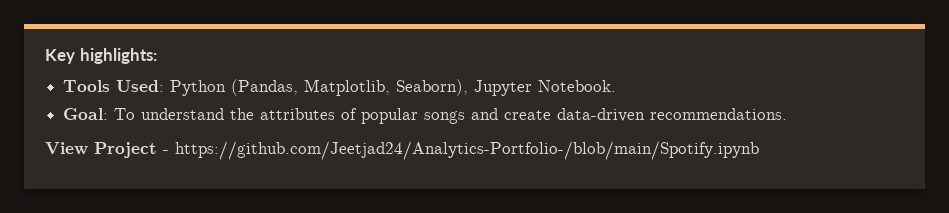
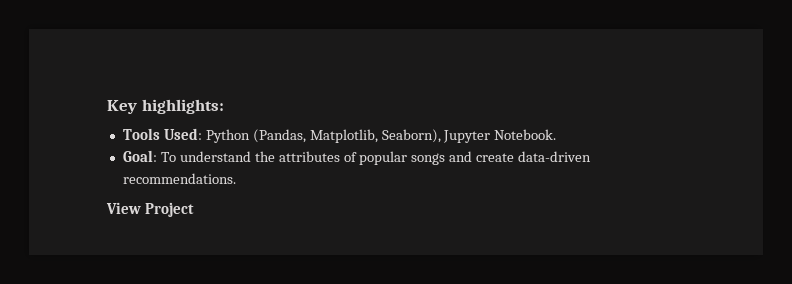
[163,141,759,160] - https://github.com/Jeetjad24/Analytics-Portfolio-/blob/main/Spotify.ipynb -> (194, 209) none

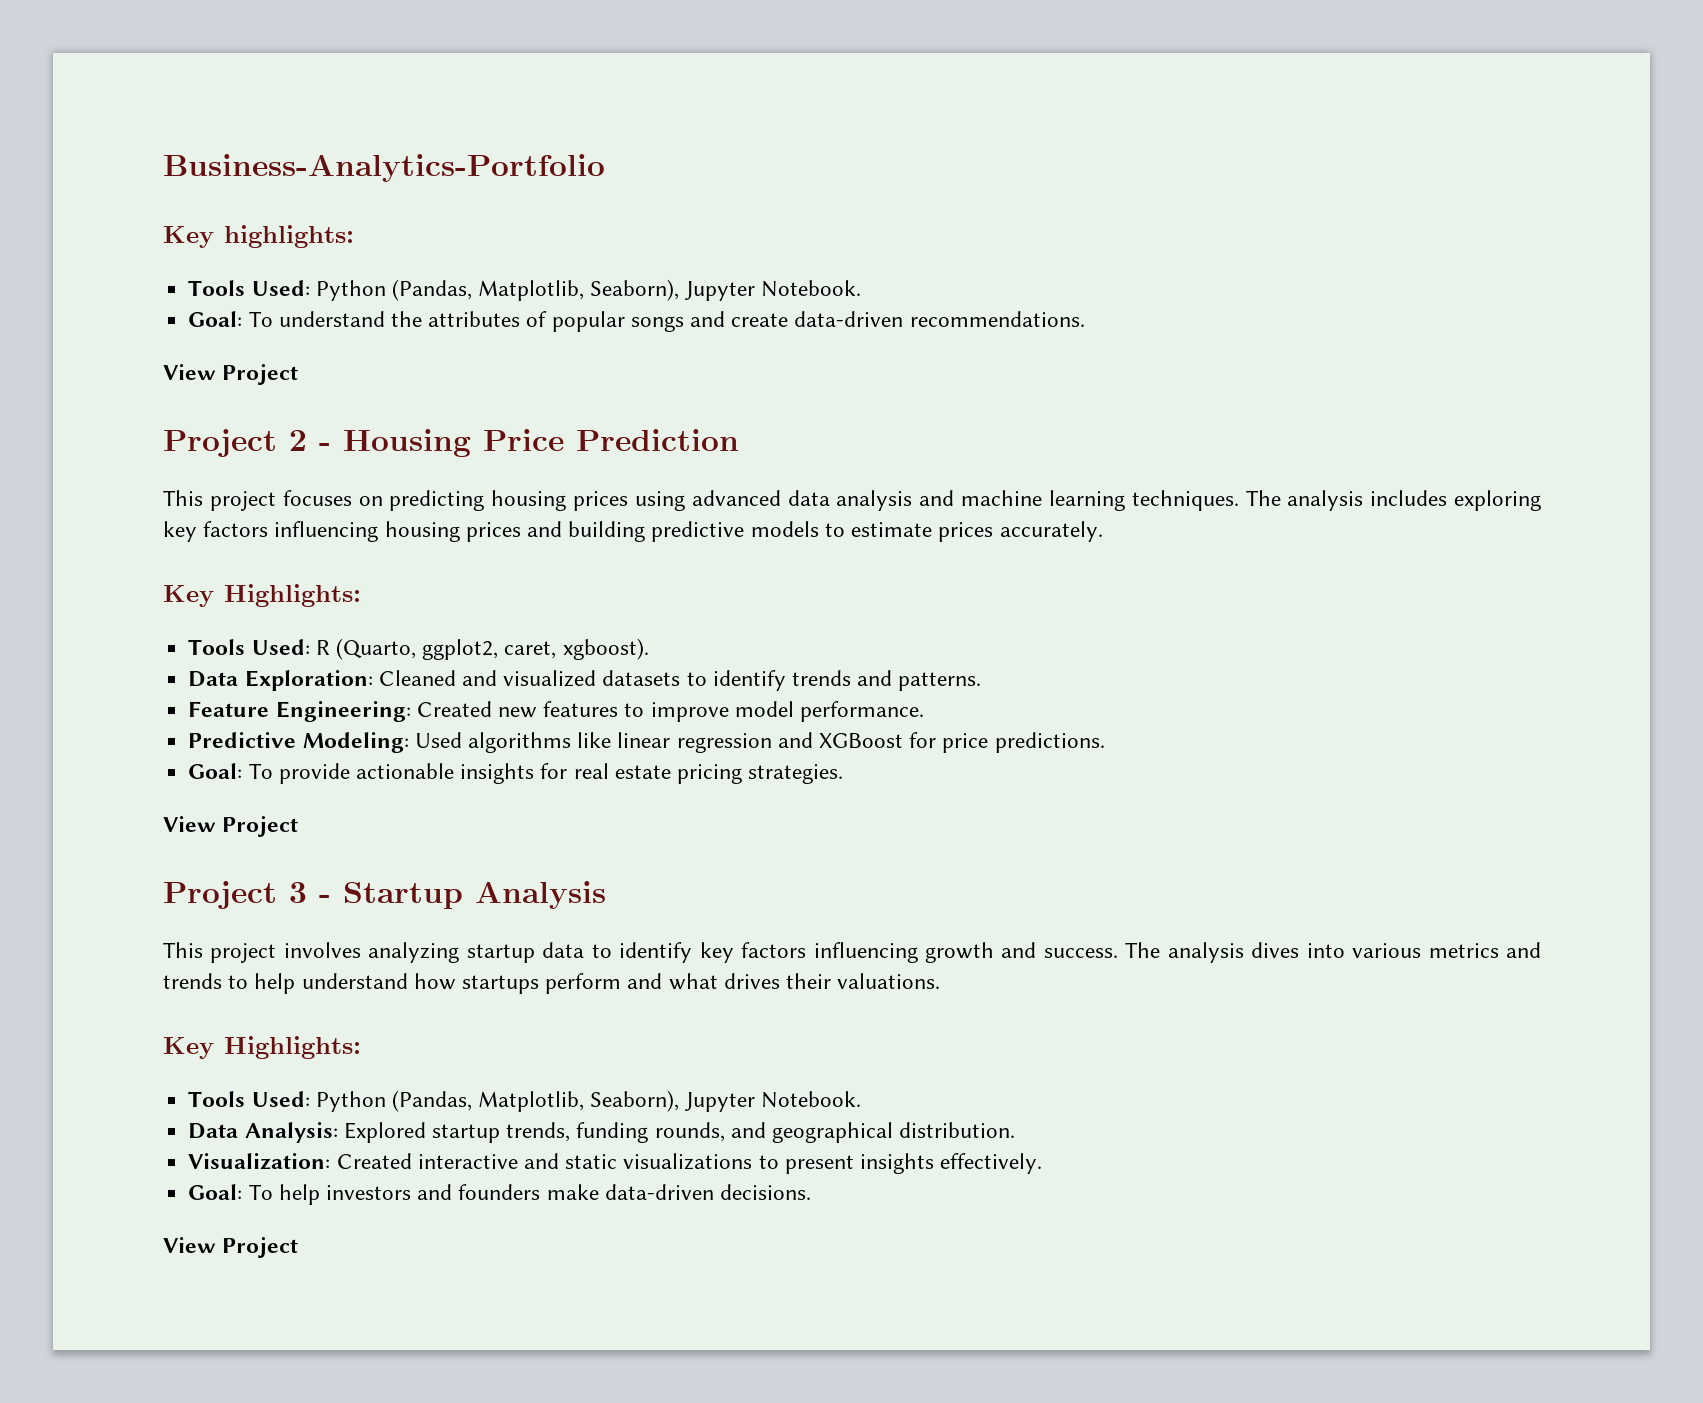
(107, 107) none -> [163,154,605,182] Business-Analytics-Portfolio //
(194, 209) none -> [163,429,739,457] [163,490,1541,511] [163,521,1103,542] [163,584,361,607] [188,638,649,660] [188,670,982,691] [188,701,924,722] [188,732,1105,753] [188,763,844,784] [163,816,299,837] [163,881,606,909] [163,942,1542,963] [163,973,941,994] [163,1036,361,1059] [188,1090,861,1112] [188,1122,1016,1143] [188,1153,1043,1174] [188,1184,811,1205] [163,1237,299,1258] // Project 2 - Housing Price Prediction // This project focuses on predicting housing prices using advanced data analysis and machine learning techniques. The analysis includes exploring key factors influencing housing prices and building predictive models to estimate prices accurately. // Key Highlights: // Tools Used: R (Quarto, ggplot2, caret, xgboost). // Data Exploration: Cleaned and visualized datasets to identify trends and patterns. // Feature Engineering: Created new features to improve model performance. // Predictive Modeling: Used algorithms like linear regression and XGBoost for price predictions. // Goal: To provide actionable insights for real estate pricing strategies. // View Project // Project 3 - Startup Analysis // This project involves analyzing startup data to identify key factors influencing growth and success. The analysis dives into various metrics and trends to help understand how startups perform and what drives their valuations. // Key Highlights: // Tools Used: Python (Pandas, Matplotlib, Seaborn), Jupyter Notebook. // Data Analysis: Explored startup trends, funding rounds, and geographical distribution. // Visualization: Created interactive and static visualizations to present insights effectively. // Goal: To help investors and founders make data-driven decisions. // View Project

